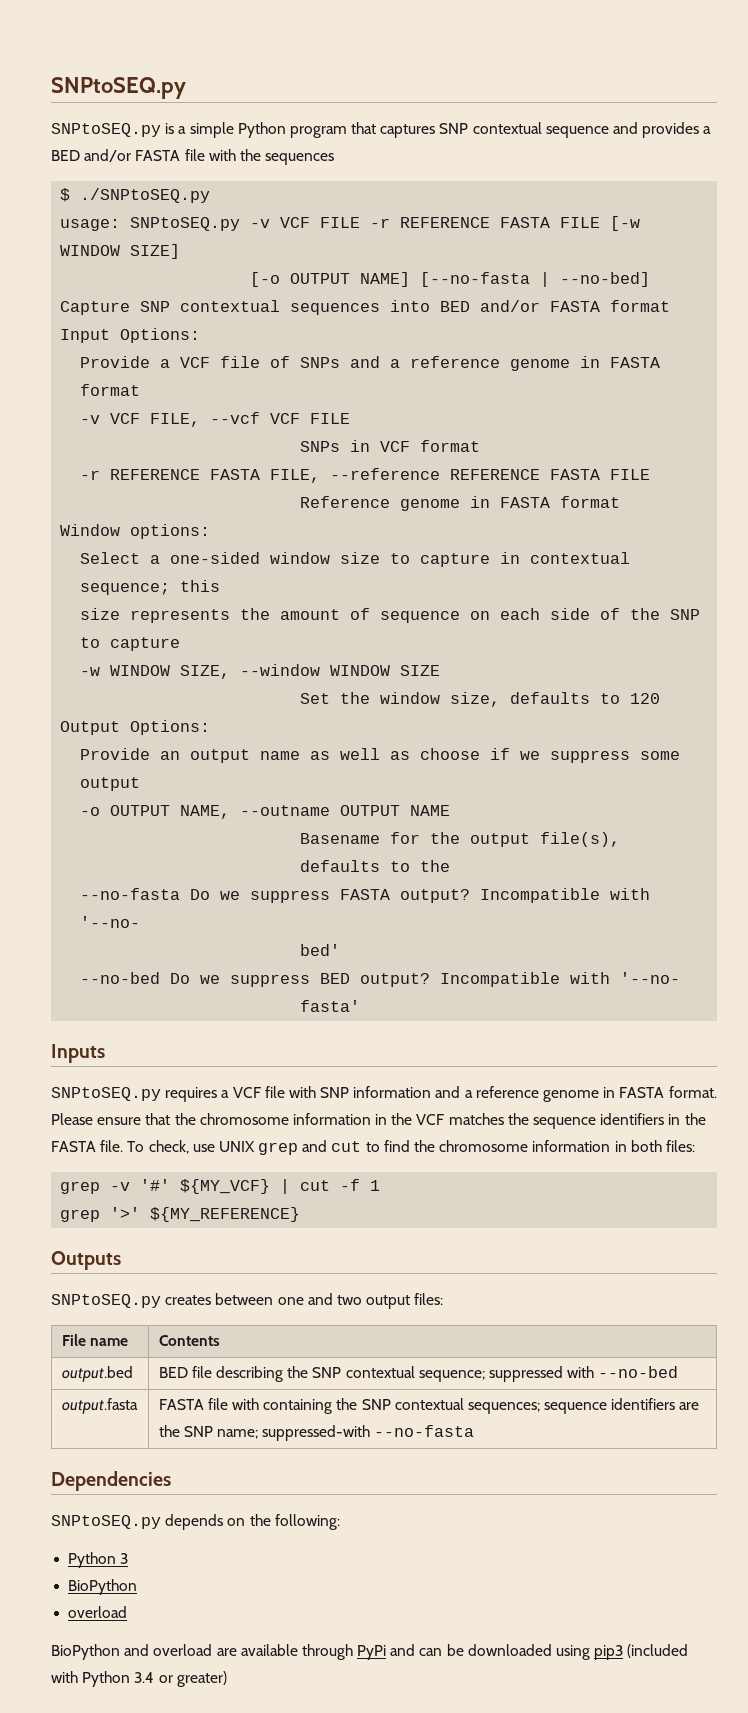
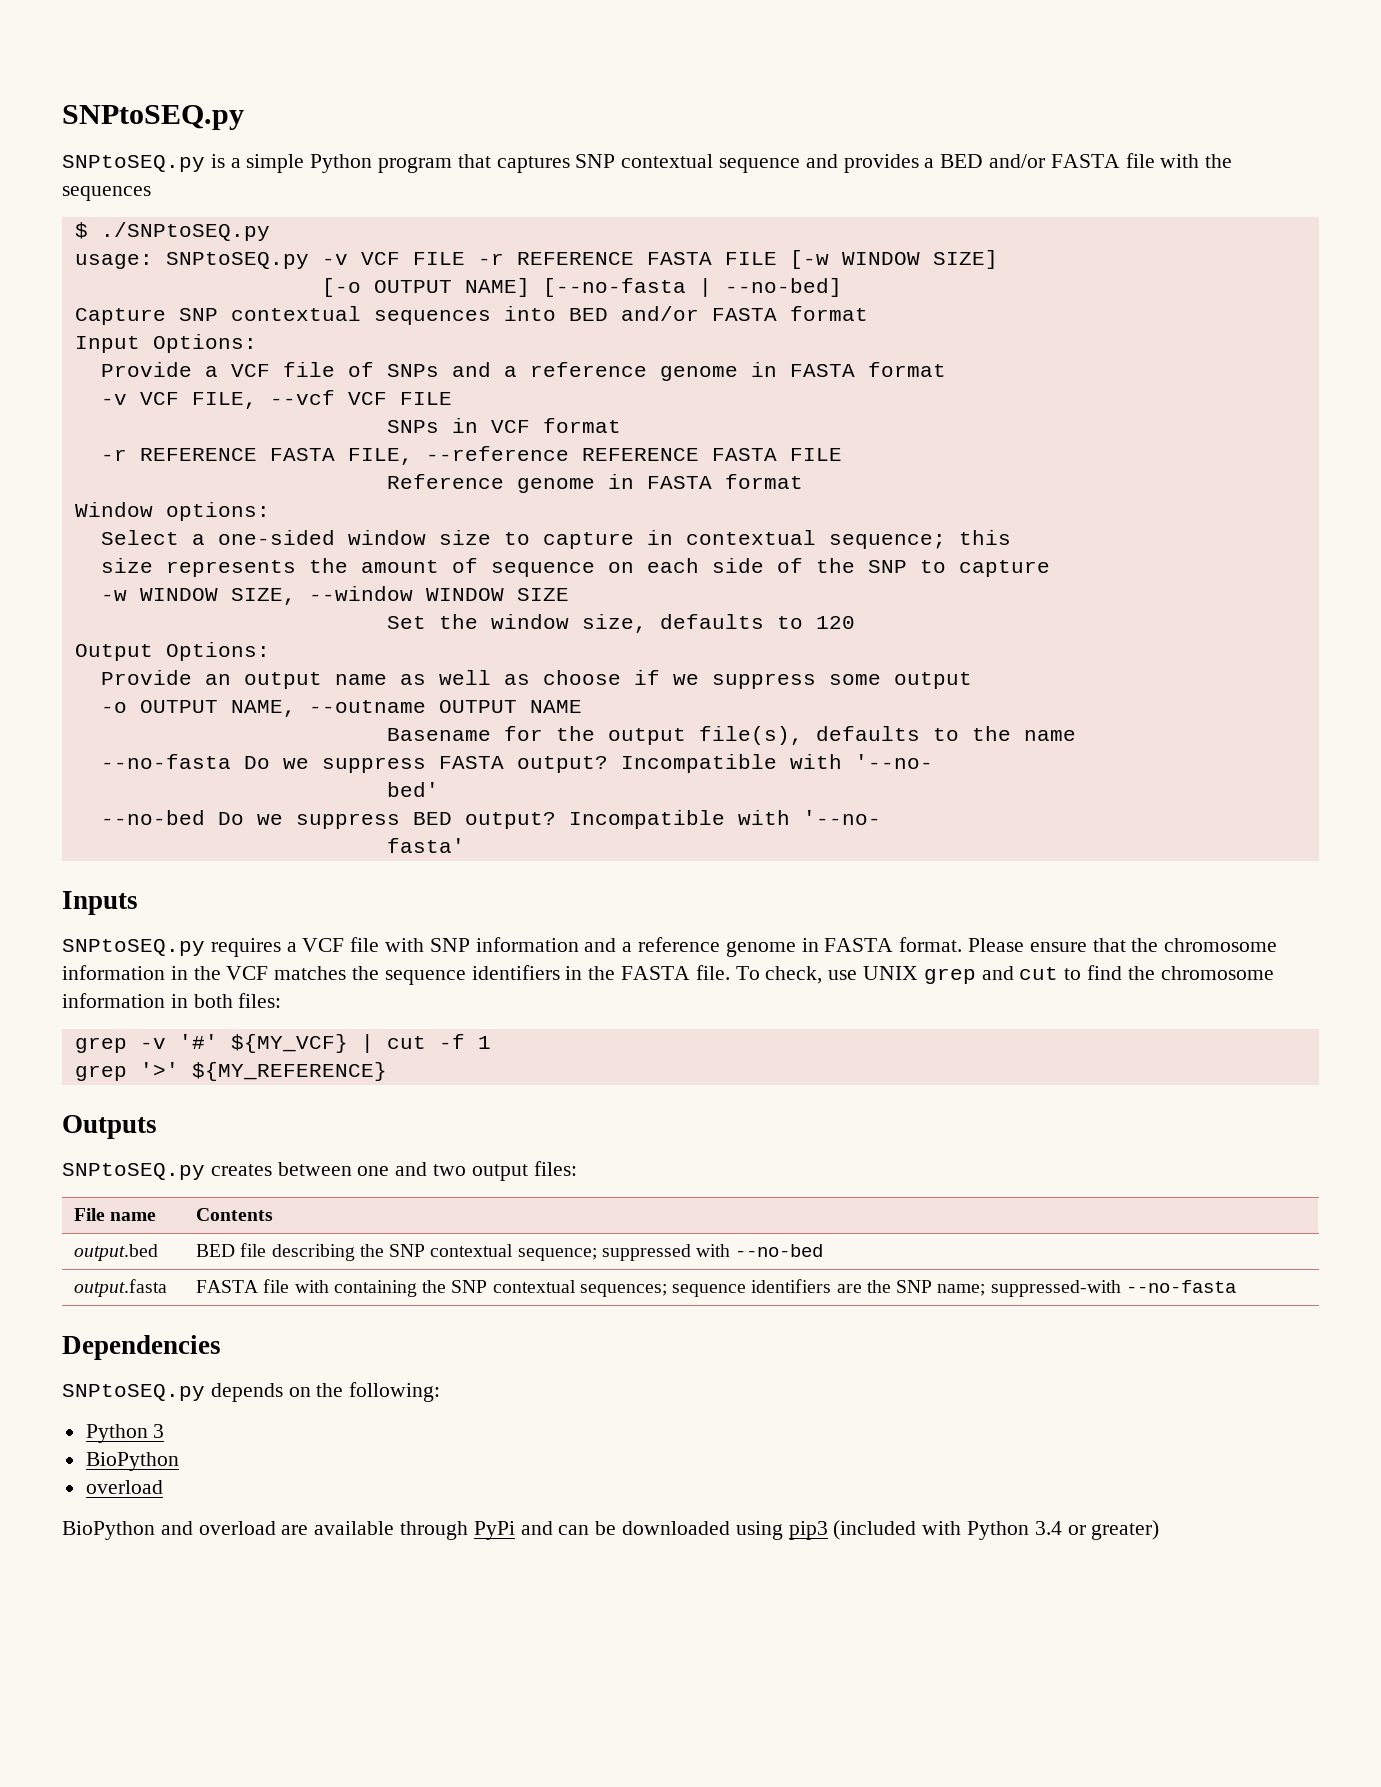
(451, 866) none -> [1023,730,1076,741] name

